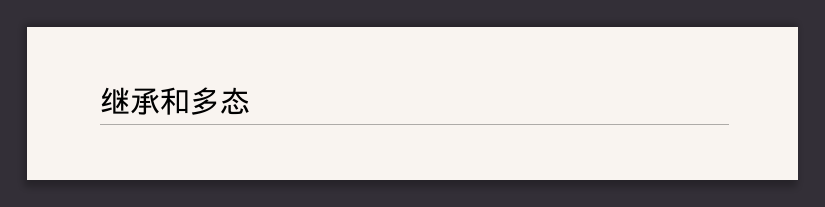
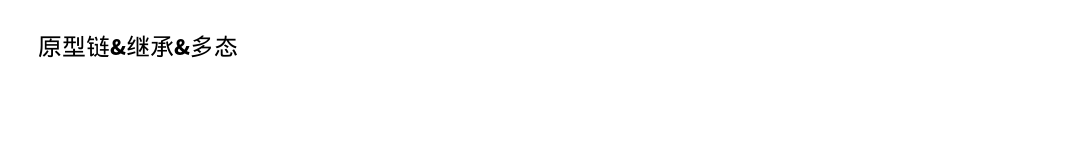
[100,87,190,115] 继承和 -> [38,35,190,58] 原型链&继承&

